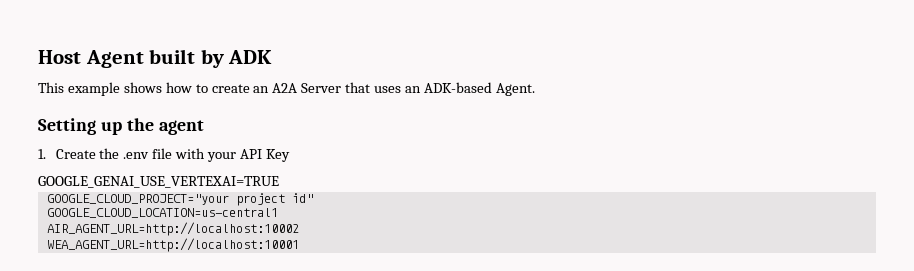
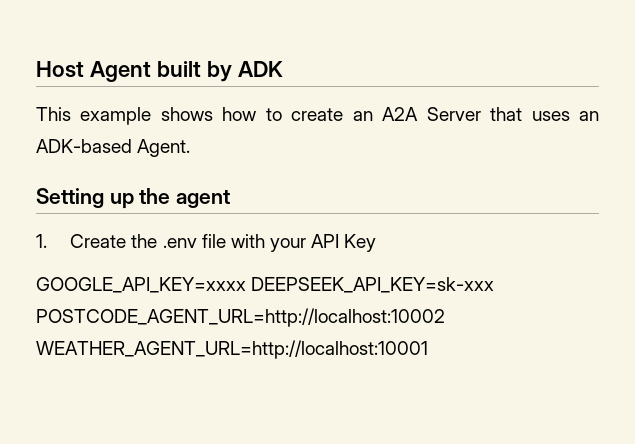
[38,176,279,188] [46,193,313,206] [46,208,278,218] [46,222,299,236] [46,238,299,252] GOOGLE_GENAI_USE_VERTEXAI=TRUE // GOOGLE_CLOUD_PROJECT="your project id" // GOOGLE_CLOUD_LOCATION=us-central1 // AIR_AGENT_URL=http://localhost:10002 // WEA_AGENT_URL=http://localhost:10001 -> [36,277,495,293] [36,308,445,327] [36,340,428,359] GOOGLE_API_KEY=xxxx DEEPSEEK_API_KEY=sk-xxx POSTCODE_AGENT_URL=http://localhost:10002 WEATHER_AGENT_URL=http://localhost:10001

